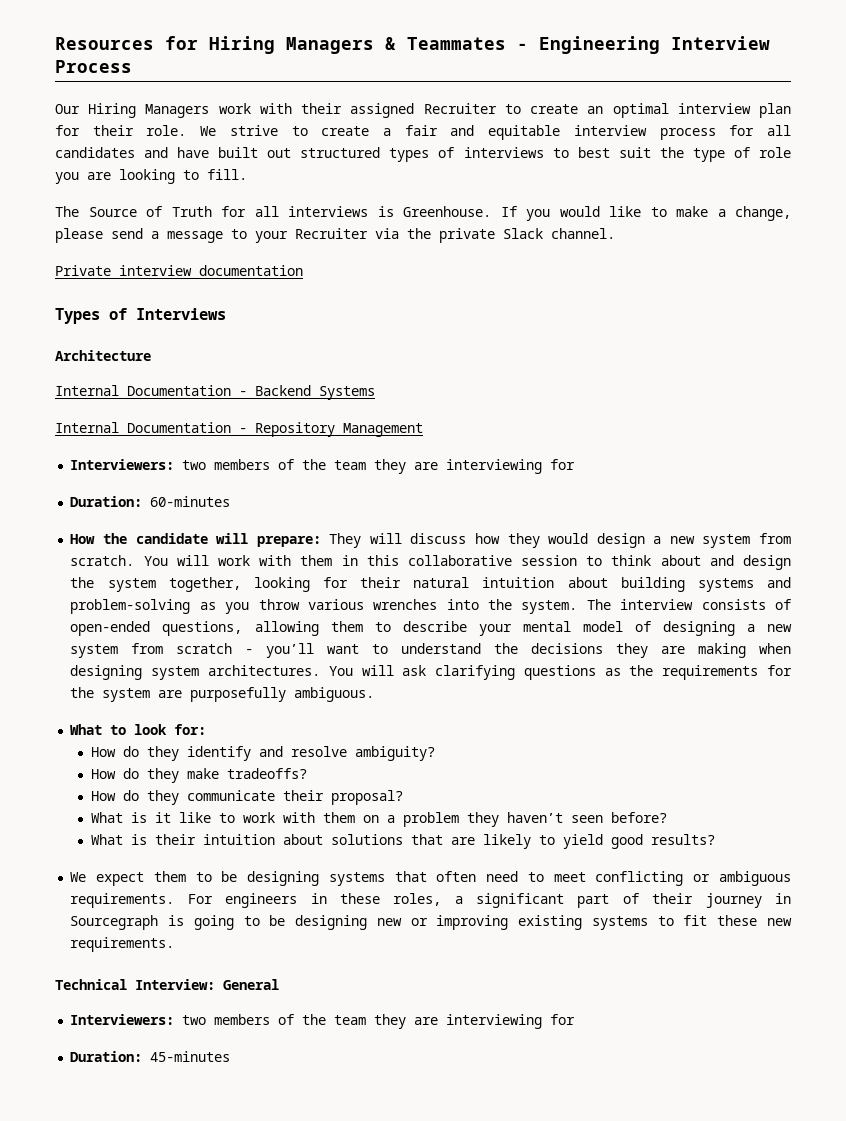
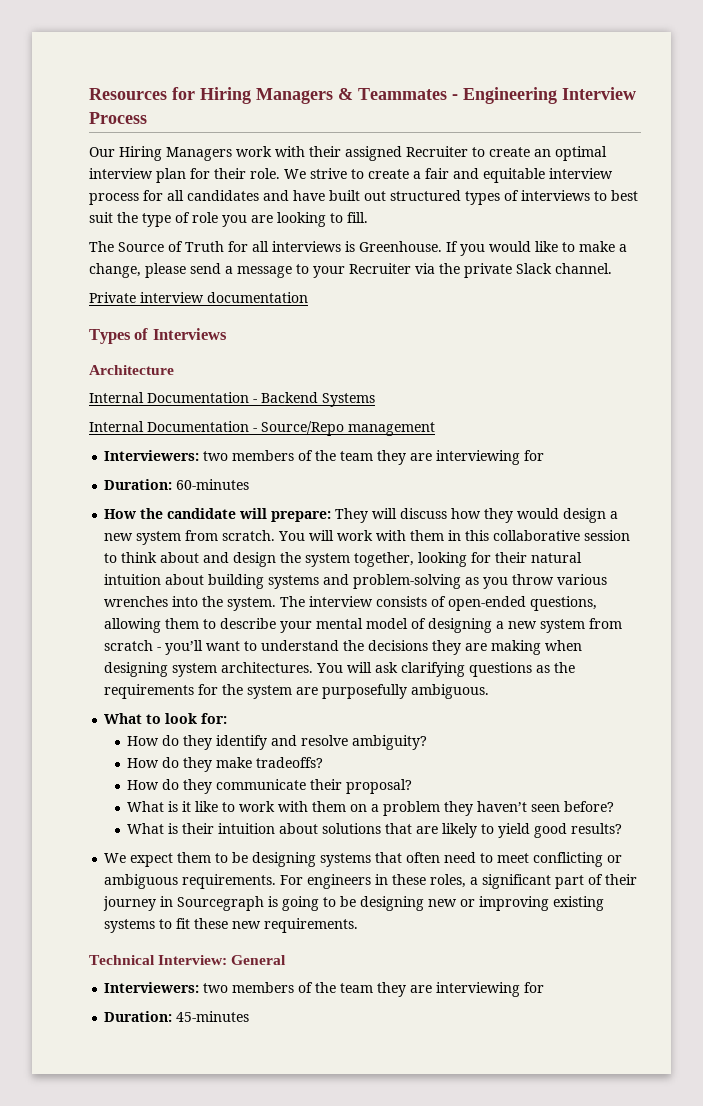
[255,422,423,437] Repository Management -> [261,421,435,436] Source/Repo management

